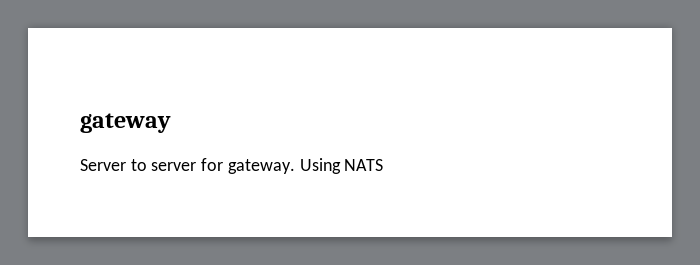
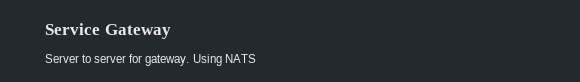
[80,113,171,133] gateway -> [45,23,171,39] Service Gateway

